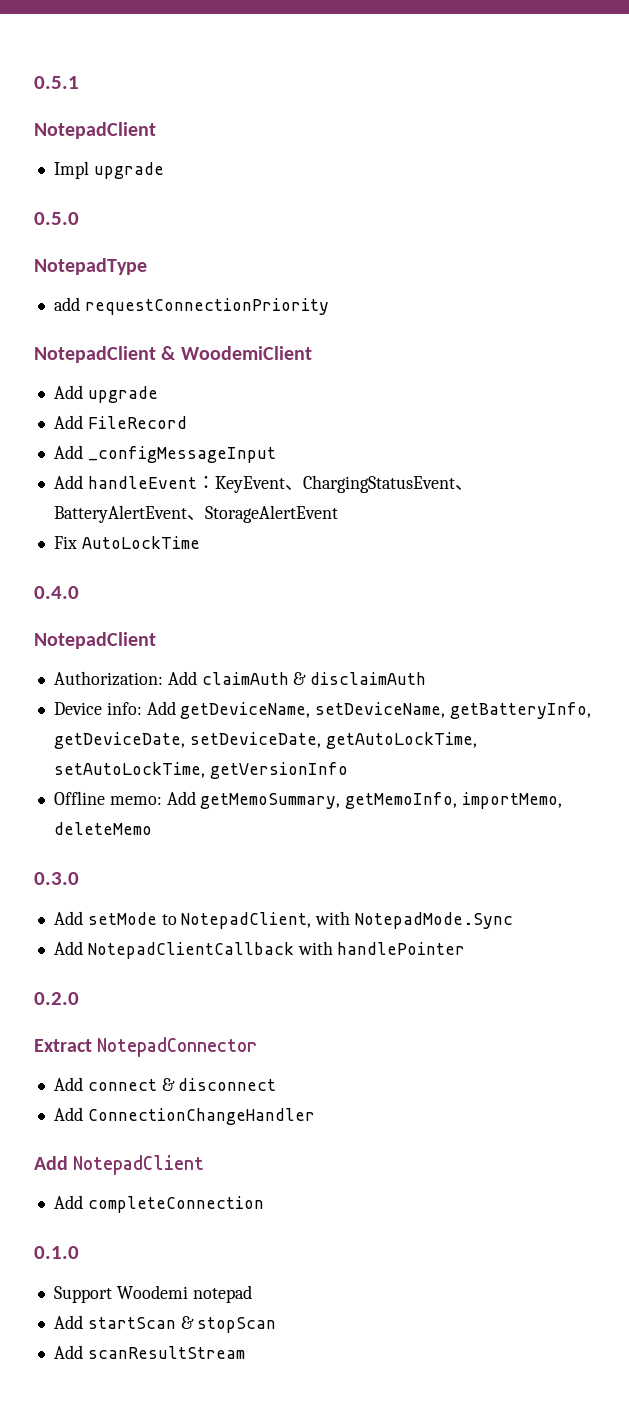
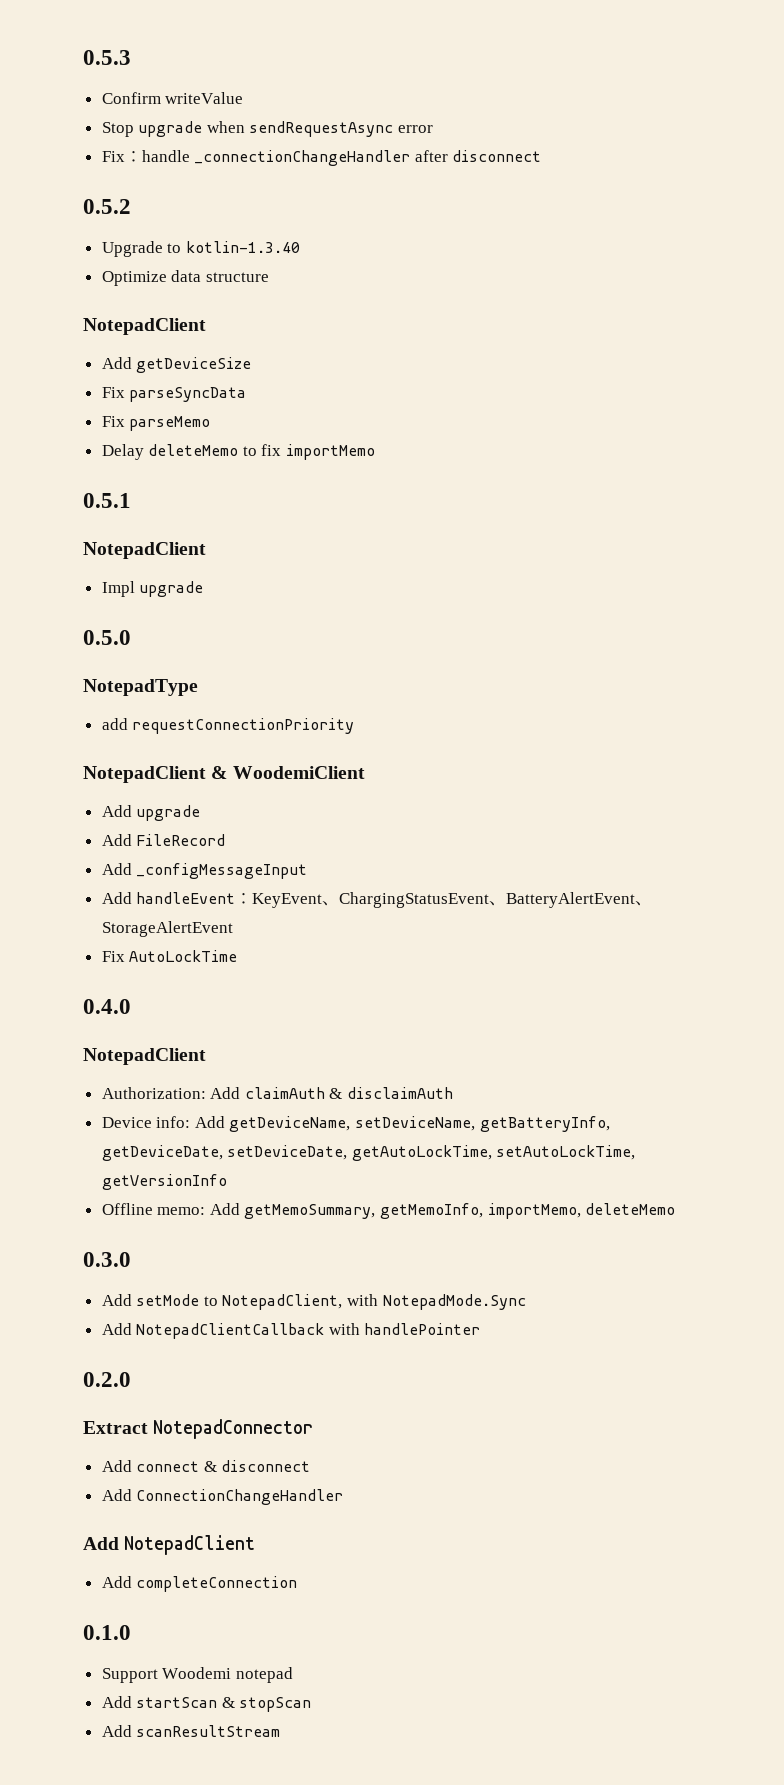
(34, 82) none -> [83,50,131,65] [101,92,244,104] [101,121,434,137] [101,150,542,166] [83,199,131,214] [101,241,300,257] [101,270,269,286] [83,318,206,335] [101,357,252,373] [101,387,247,402] [101,416,211,431] [101,444,376,460] 0.5.3 // Confirm writeValue // Stop upgrade when sendRequestAsync error // Fix：handle _connectionChangeHandler after disconnect // 0.5.2 // Upgrade to kotlin-1.3.40 // Optimize data structure // NotepadClient // Add getDeviceSize // Fix parseSyncData // Fix parseMemo // Delay deleteMemo to fix importMemo //

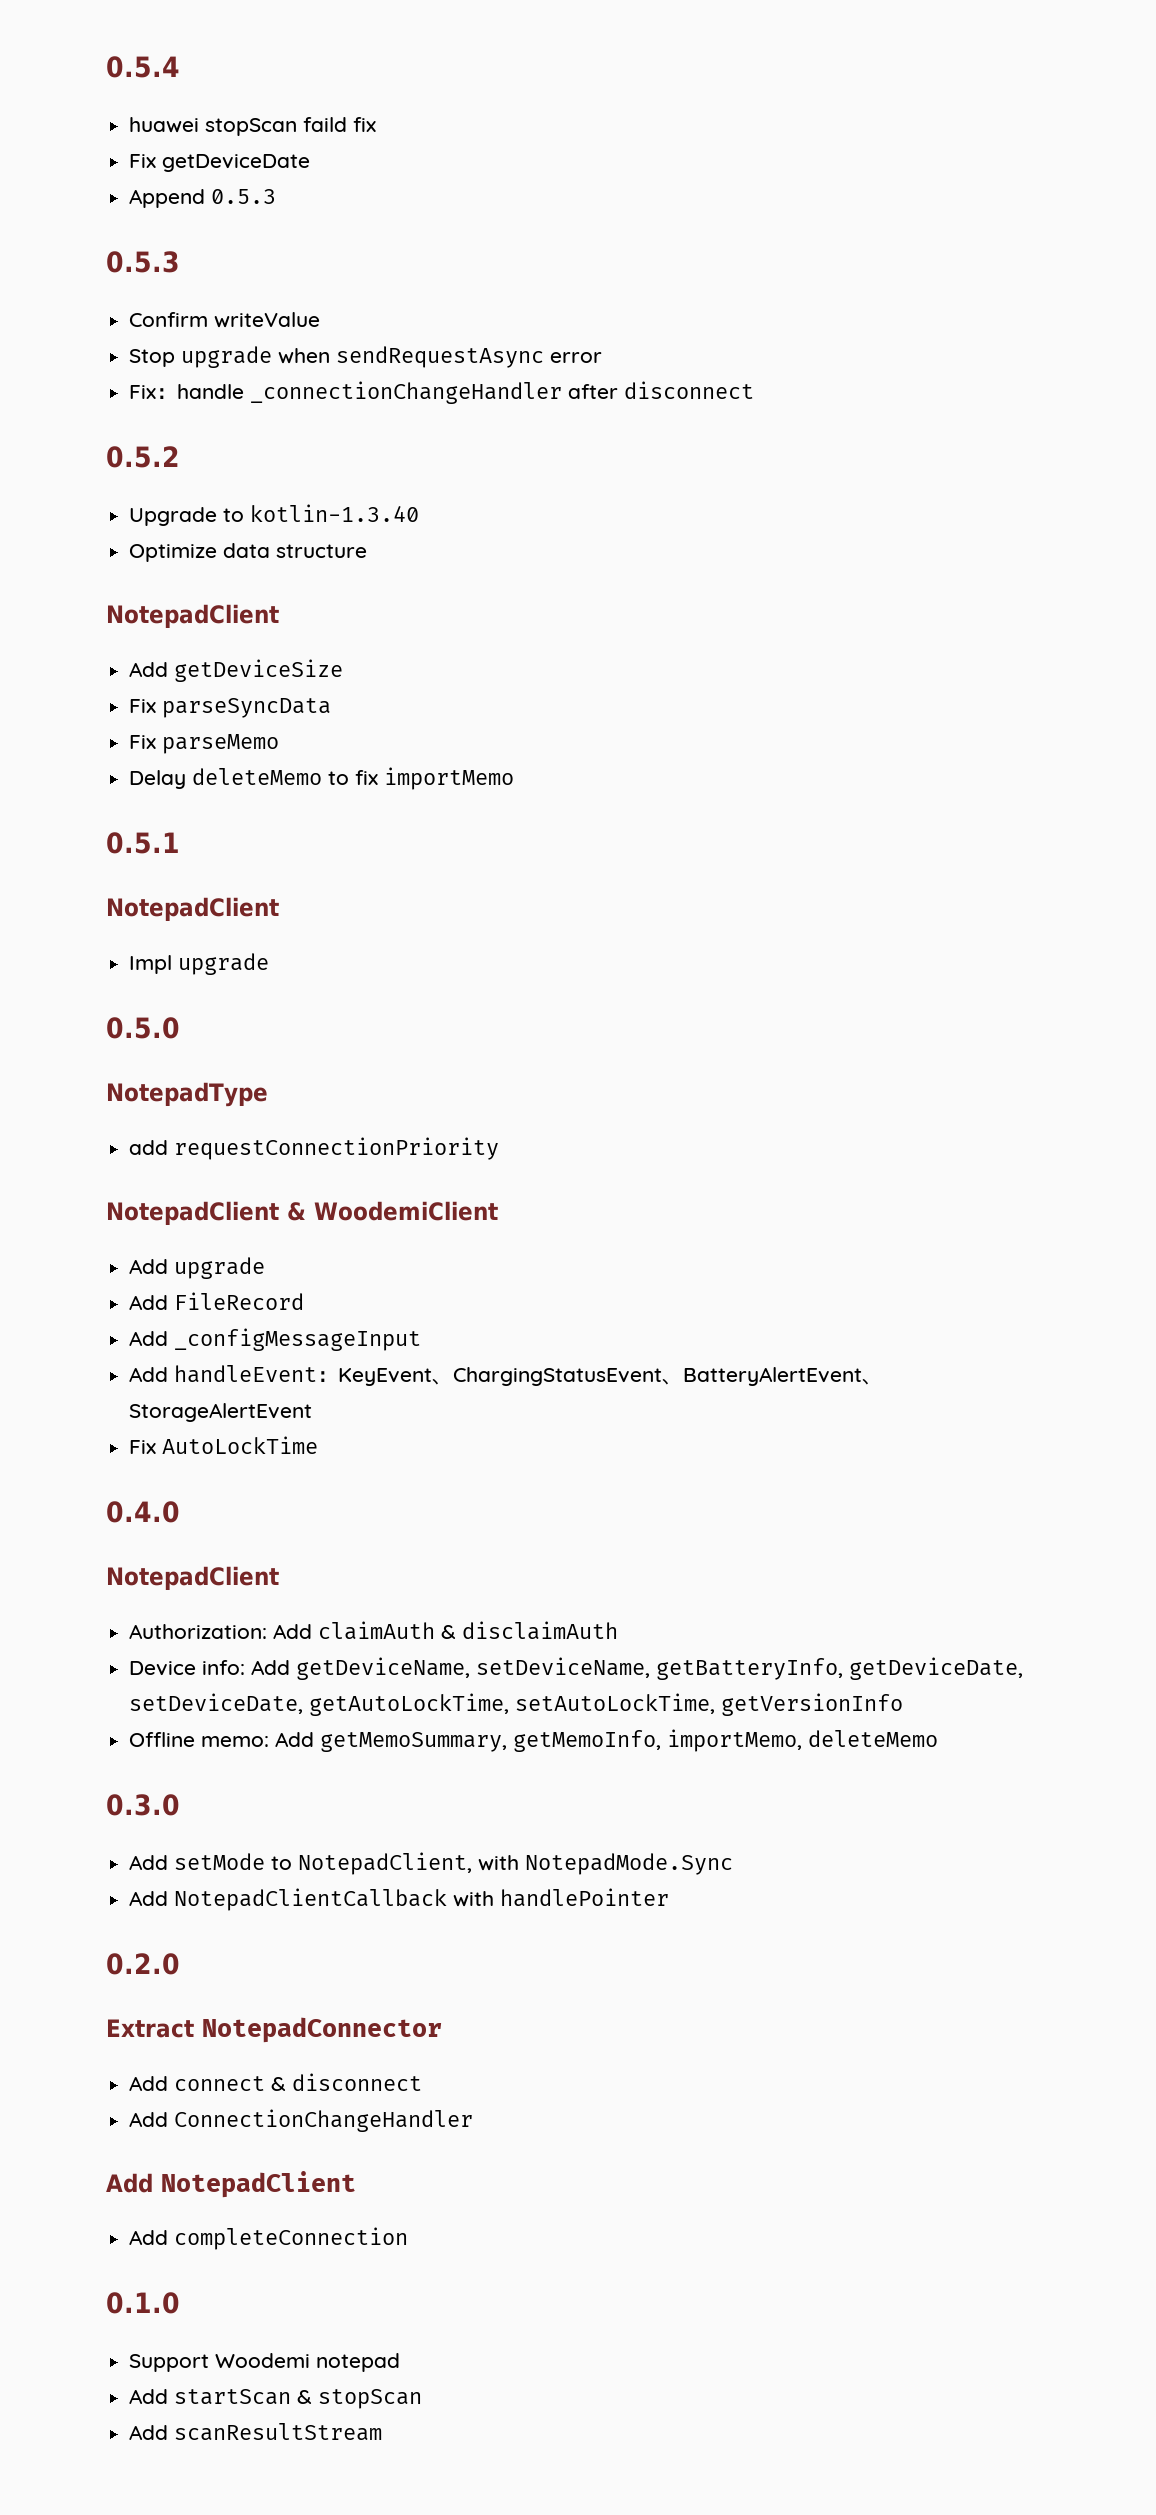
(83, 57) none -> [106,56,180,78] [129,117,377,136] [129,154,311,172] [129,189,277,208] 0.5.4 // huawei stopScan faild fix // Fix getDeviceDate // Append 0.5.3 //

